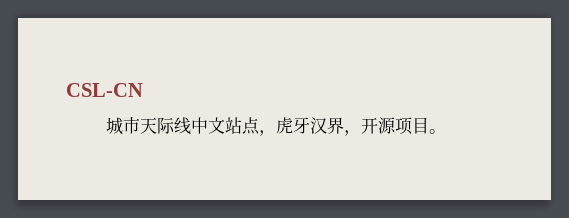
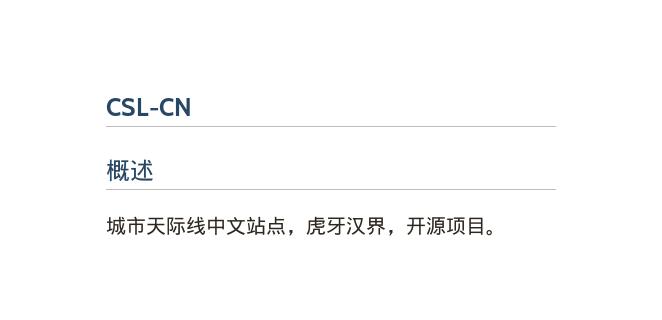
(143, 90) none -> [106,159,154,182] // 概述

